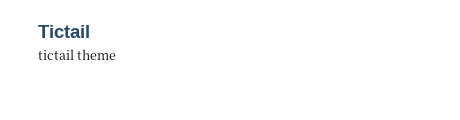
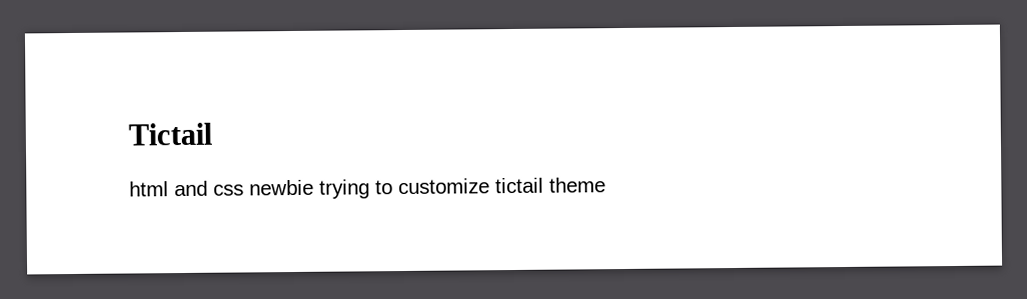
(90, 31) none -> [129,178,490,199] html and css newbie trying to customize

